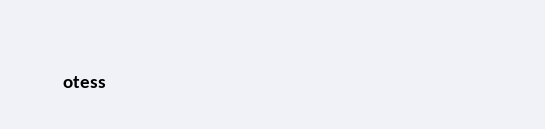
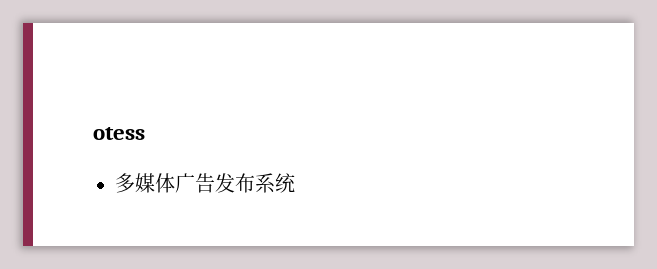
(106, 82) none -> [115,173,295,193] // 多媒体广告发布系统

